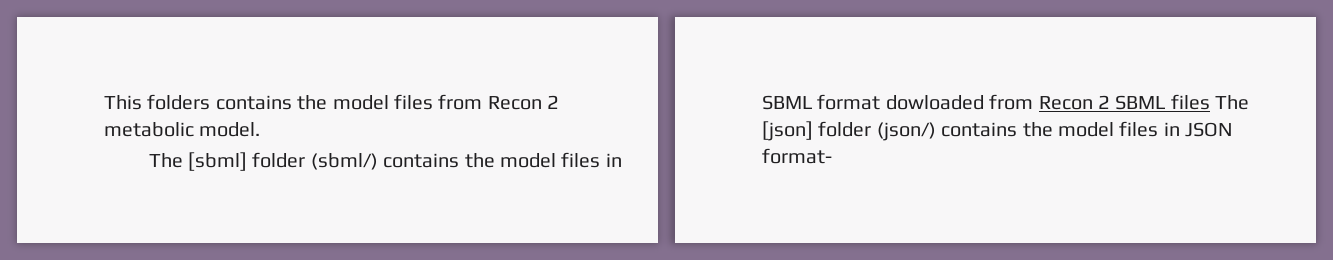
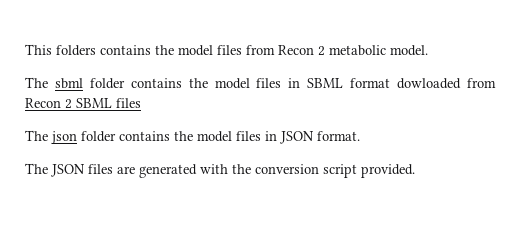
[187,152,378,171] [sbml] folder (sbml/) -> [54,78,125,89] sbml folder
[1215,95,1250,110] [762,121,936,141] The [json] folder (json/) -> [25,130,116,144] // The json folder
[762,148,832,164] format- -> [317,131,360,141] [25,163,415,178] format. // The JSON files are generated with the conversion script provided.

